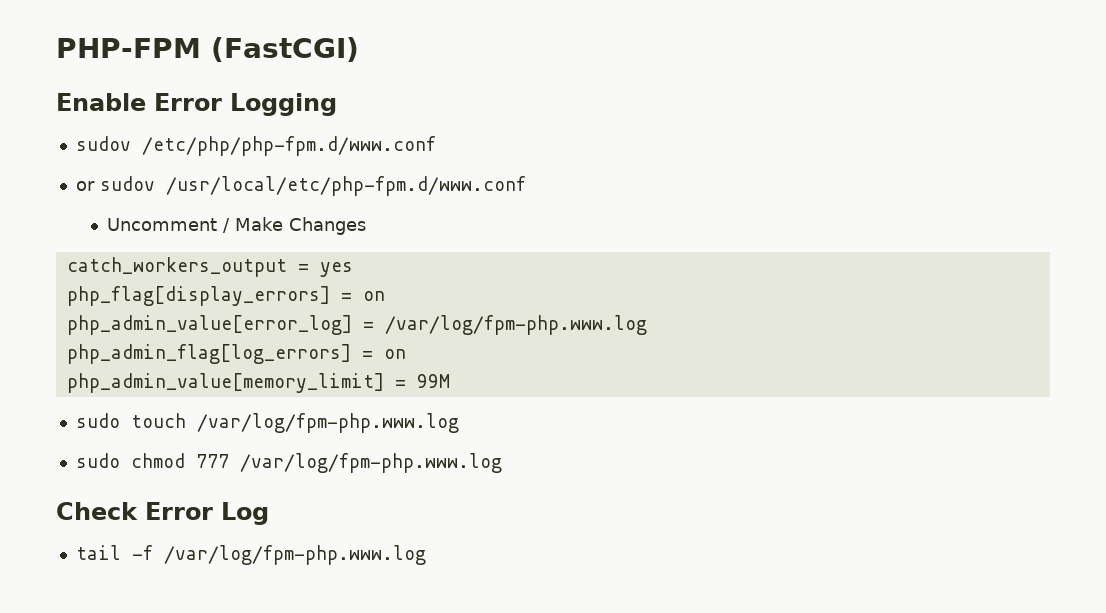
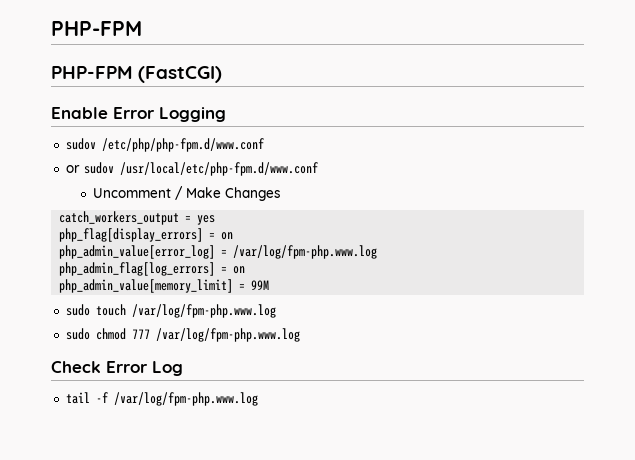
[56,38,201,58] PHP-FPM -> [51,21,142,36] [51,66,133,79] PHP-FPM // PHP-FPM

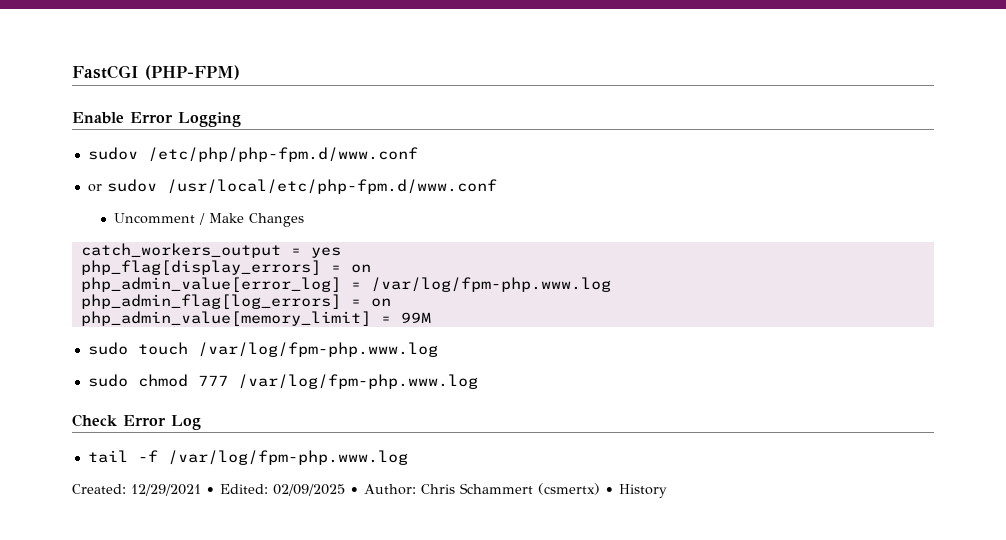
[51,21,142,36] [51,66,223,83] PHP-FPM // PHP-FPM (FastCGI) -> [72,65,240,80] FastCGI (PHP-FPM)
(258, 399) none -> [72,483,667,498] // Created: 12/29/2021 • Edited: 02/09/2025 • Author: Chris Schammert (csmertx) • History

